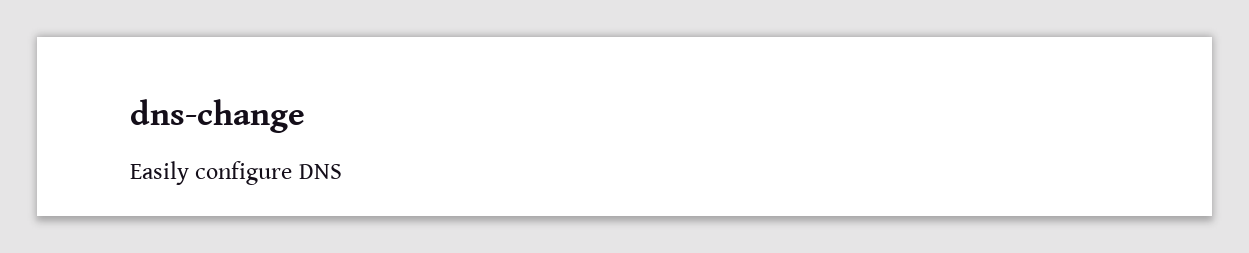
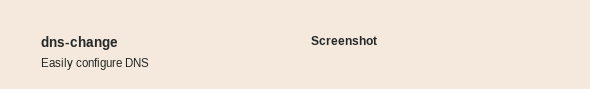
(342, 171) none -> [311,36,377,45] // Screenshot

